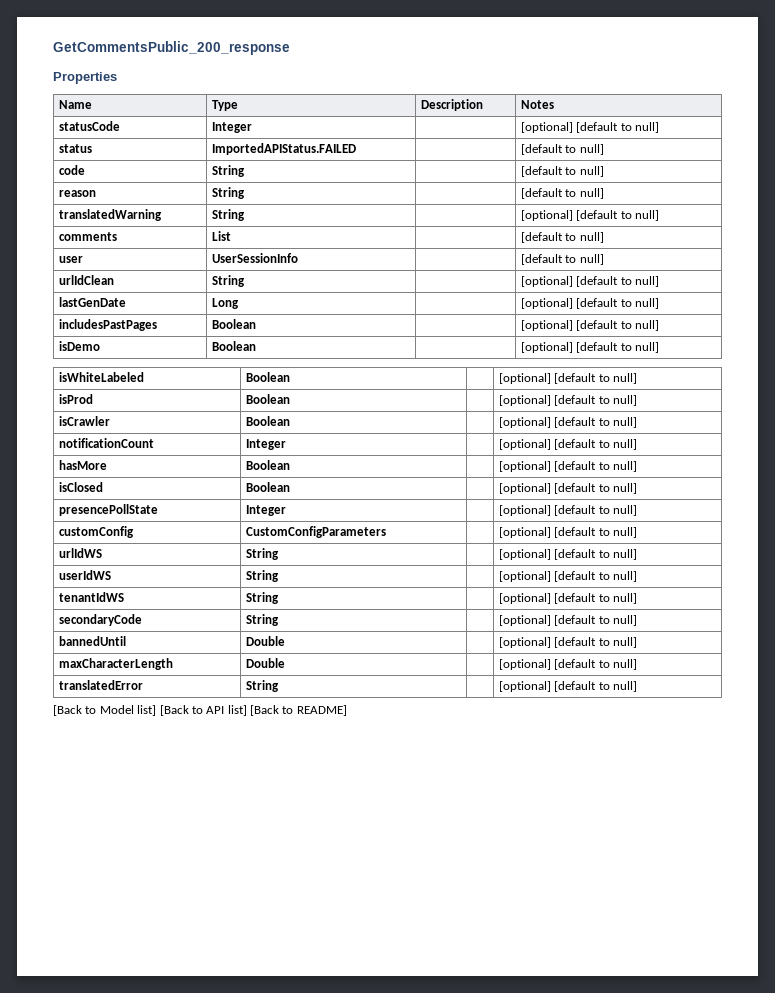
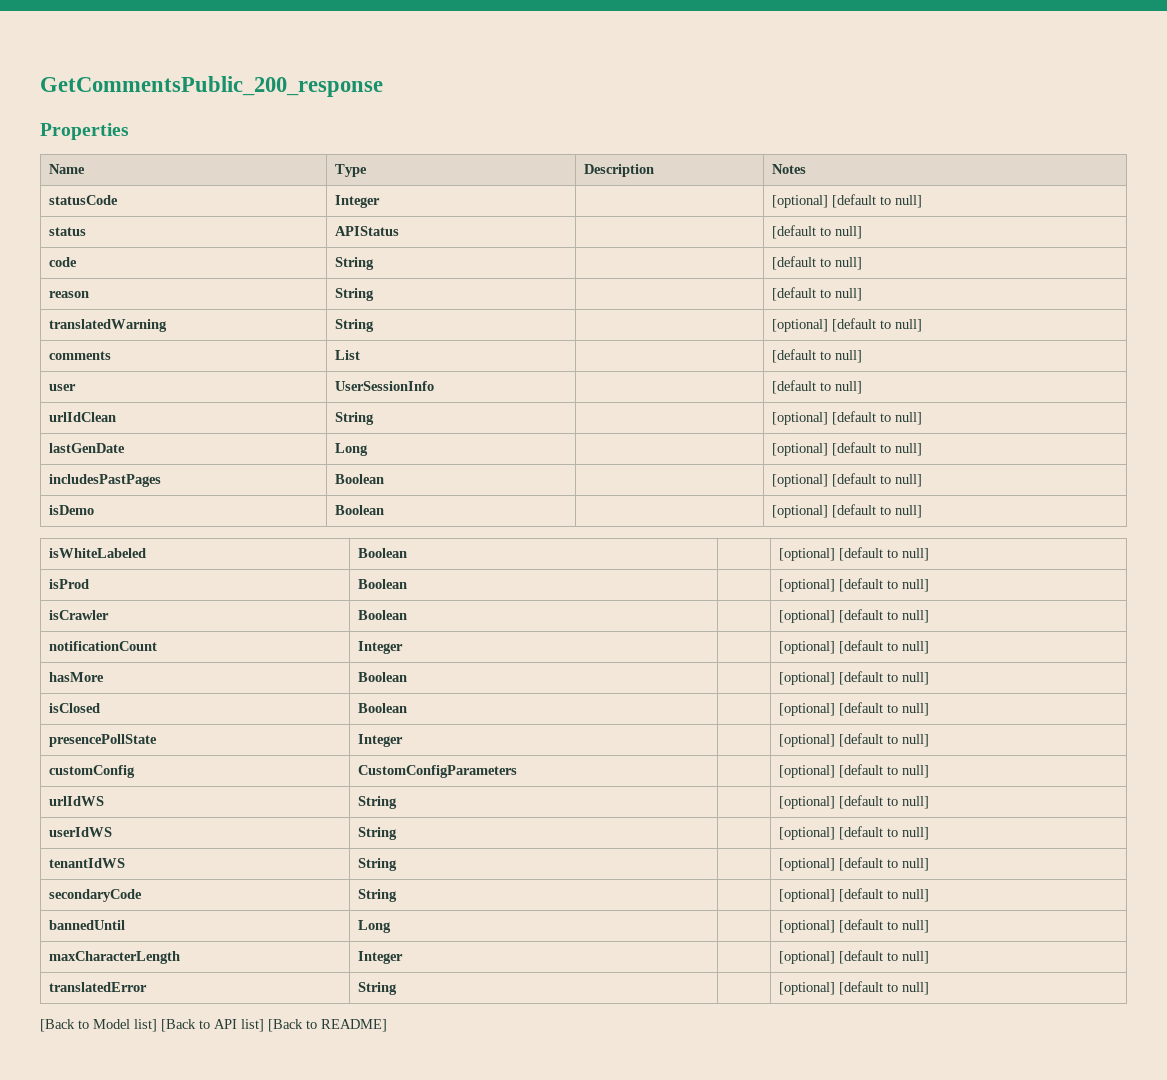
[212,143,357,155] ImportedAPIStatus.FAILED -> [335,226,400,236] APIStatus
[246,636,286,646] Double -> [358,920,392,933] Long
[246,658,286,668] Double -> [358,951,404,964] Integer

